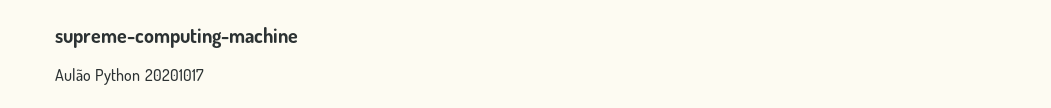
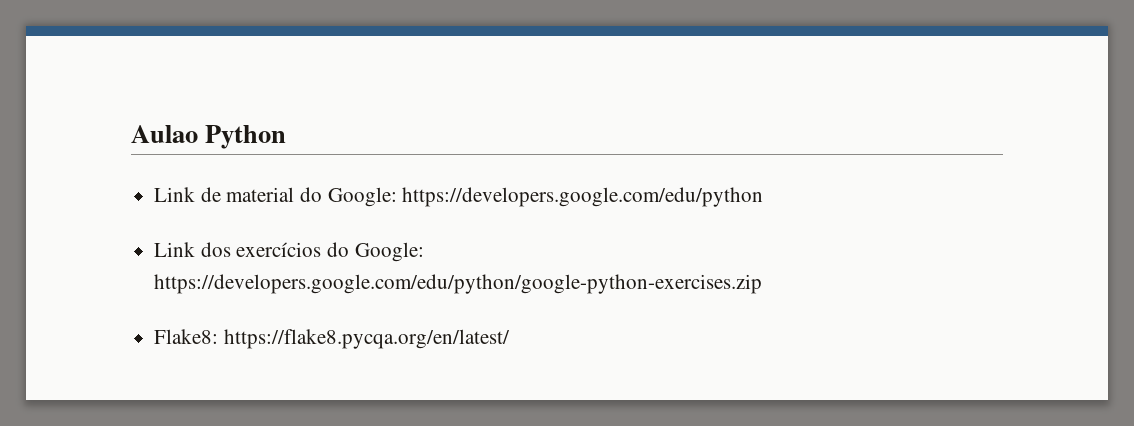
[55,27,298,48] [55,68,204,85] supreme-computing-machine // Aulão Python 20201017 -> [131,125,287,149] [154,187,764,207] [154,242,424,262] [154,274,763,294] [154,329,510,349] Aulao Python // Link de material do Google: https://developers.google.com/edu/python // Link dos exercícios do Google: https://developers.google.com/edu/python/google-python-exercises.zip // Flake8: https://flake8.pycqa.org/en/latest/

